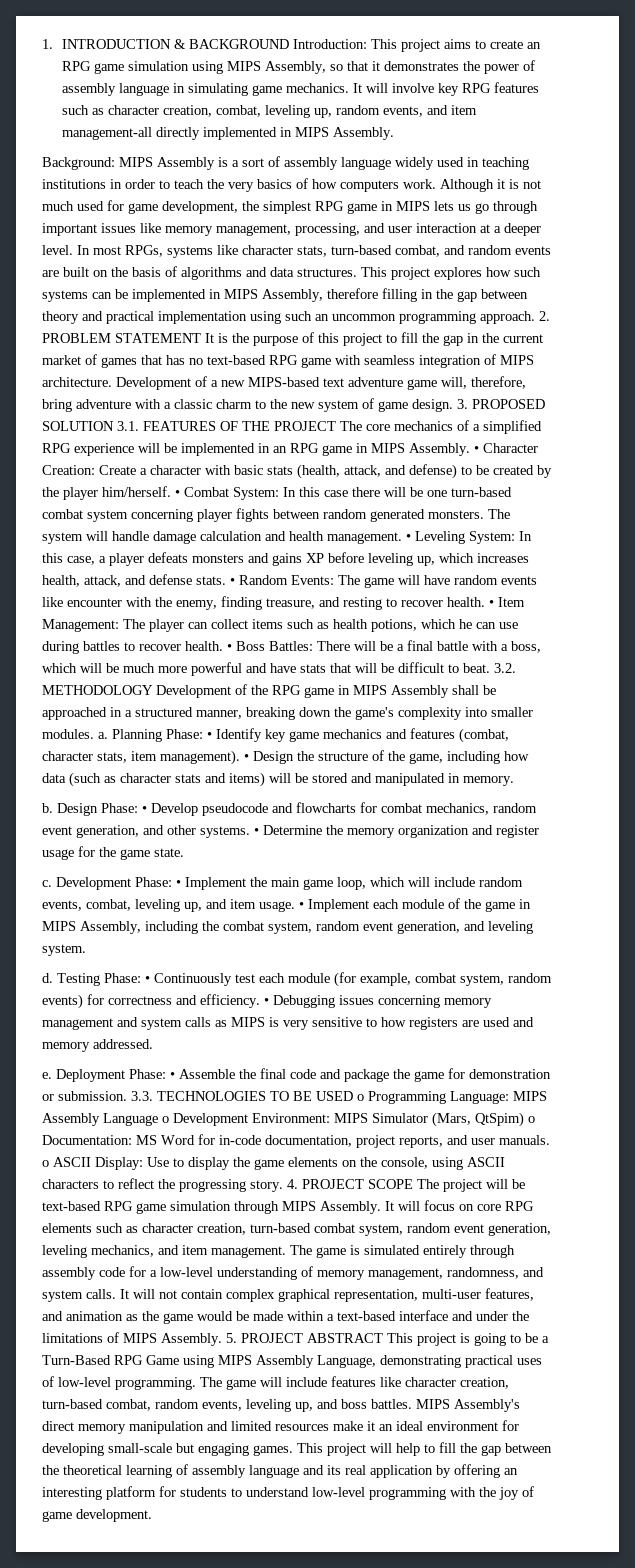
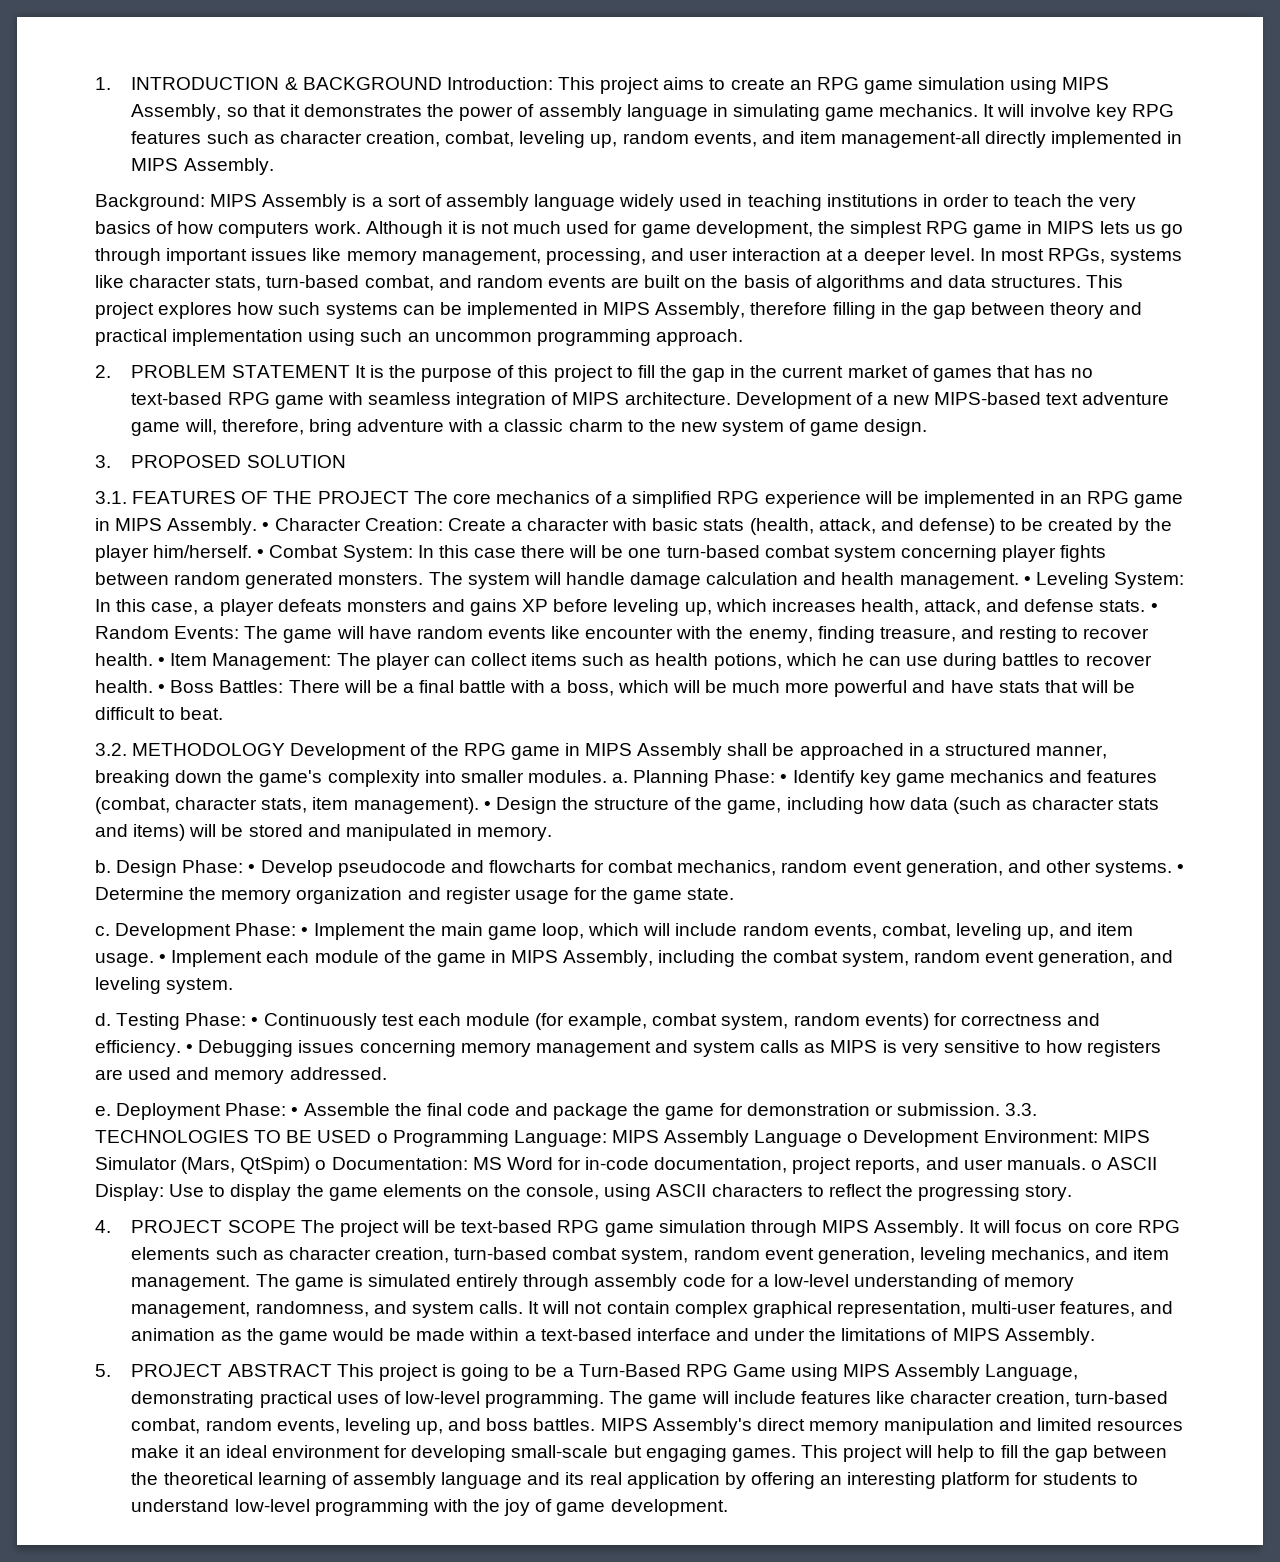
(535, 317) none -> (743, 337) //
(453, 405) none -> (928, 427) //
(114, 426) none -> (346, 461) //
(490, 668) none -> (224, 713) //
(283, 1186) none -> (1073, 1193) //
(222, 1339) none -> (1095, 1336) //

